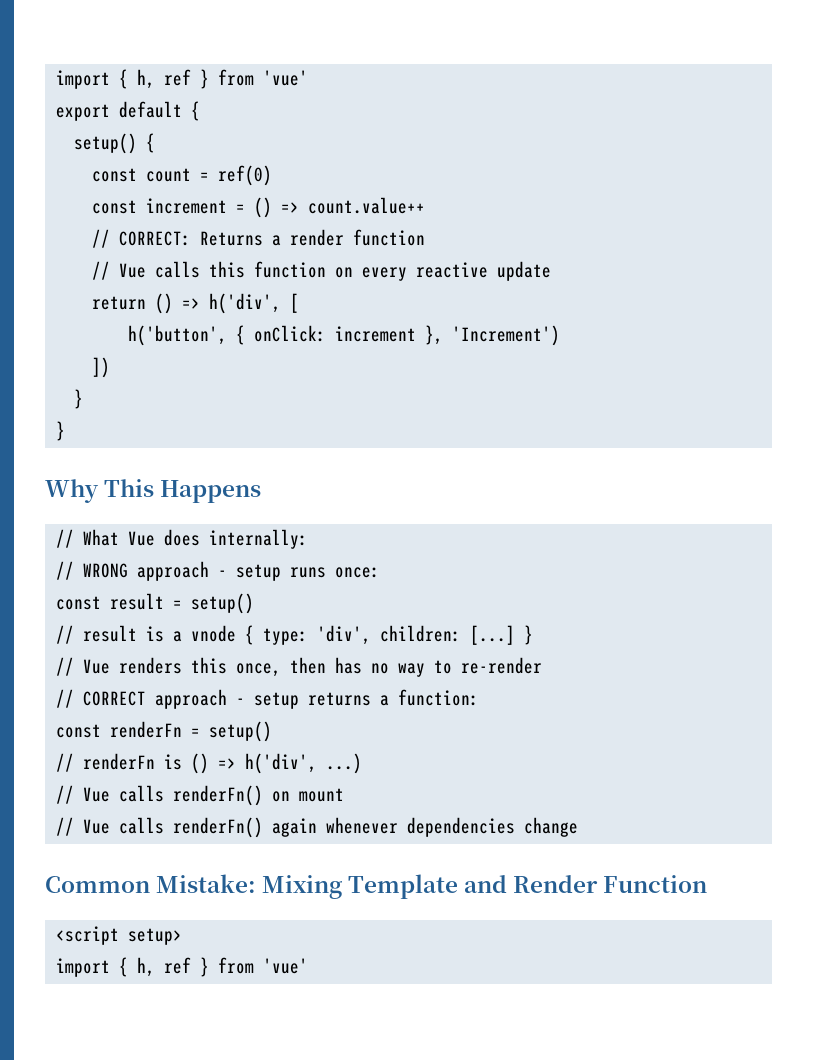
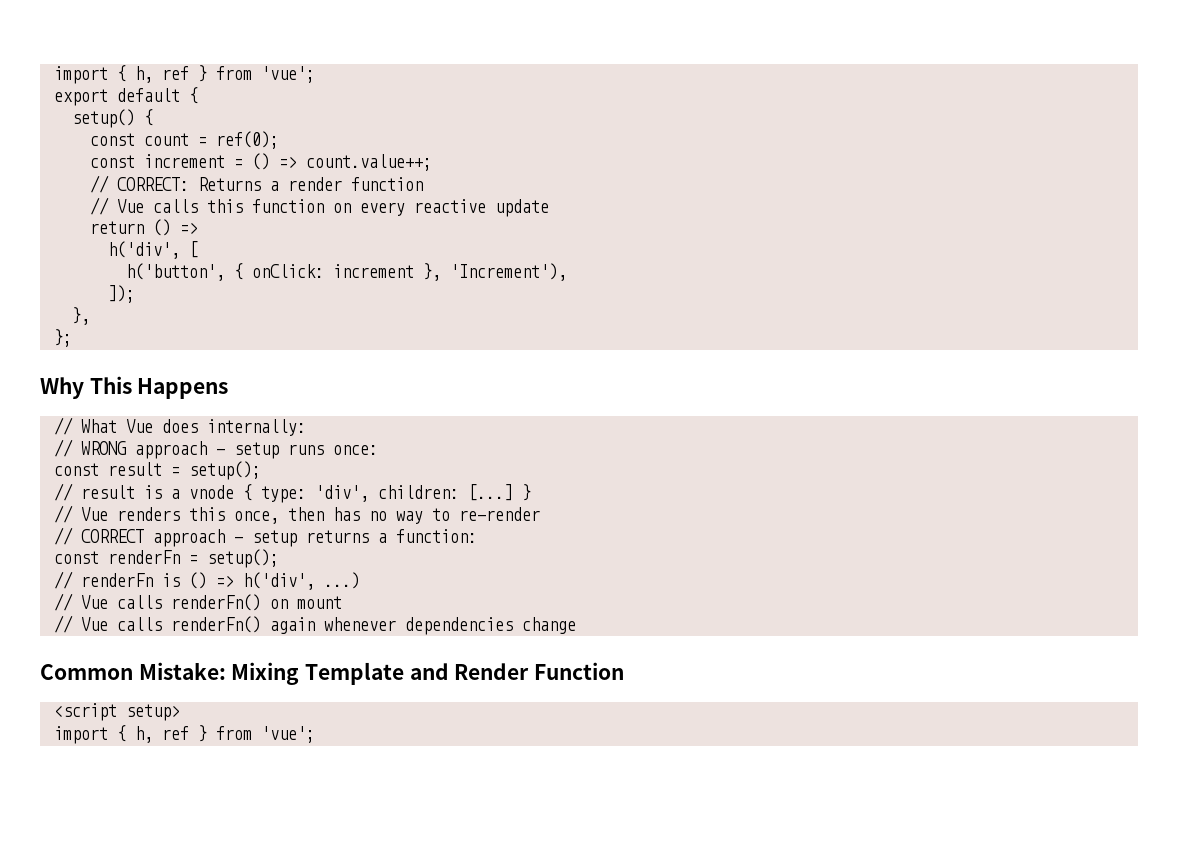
[55,69,308,89] import { h, ref } from 'vue' -> [53,65,315,84] import { h, ref } from 'vue';
[217,165,272,186] ref(0) -> [215,131,279,149] ref(0);
[307,197,425,214] count.value++ -> [305,154,432,171] count.value++;
(200, 303) none -> (198, 228) //
[451,325,560,346] [91,357,110,378] [73,389,83,409] [55,421,65,441] 'Increment') // ]) // } // } -> [449,263,567,281] [107,285,135,303] [71,307,90,325] [53,329,72,347] 'Increment'), // ]); // }, // };
[190,593,254,614] setup() -> [188,461,261,480] setup();
[208,721,272,742] setup() -> [206,549,279,568] setup();
[262,958,308,974] 'vue' -> [260,726,315,743] 'vue';

